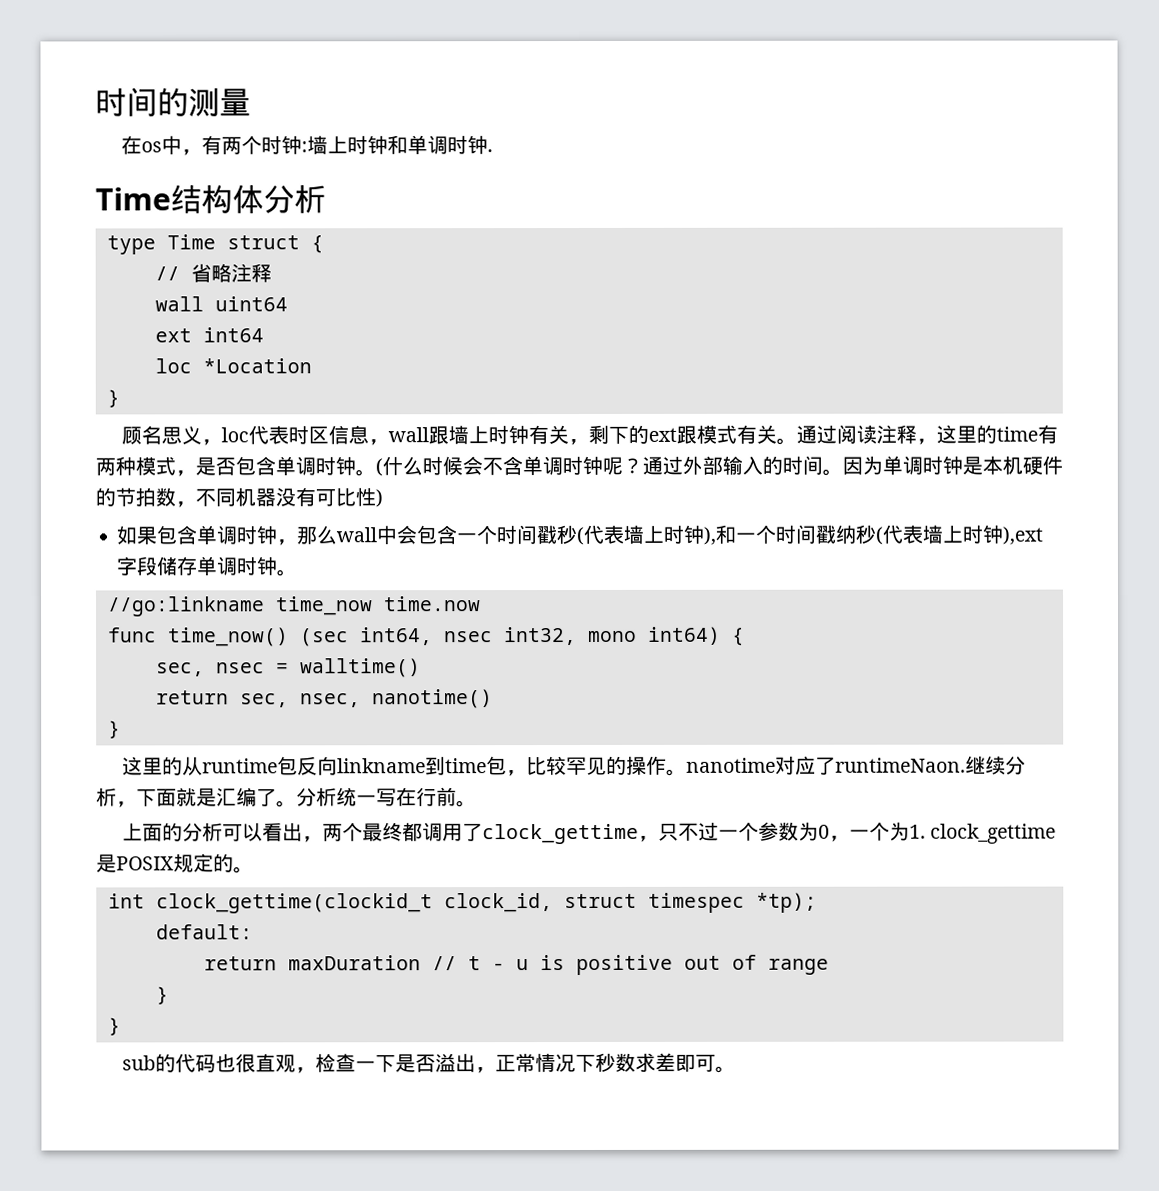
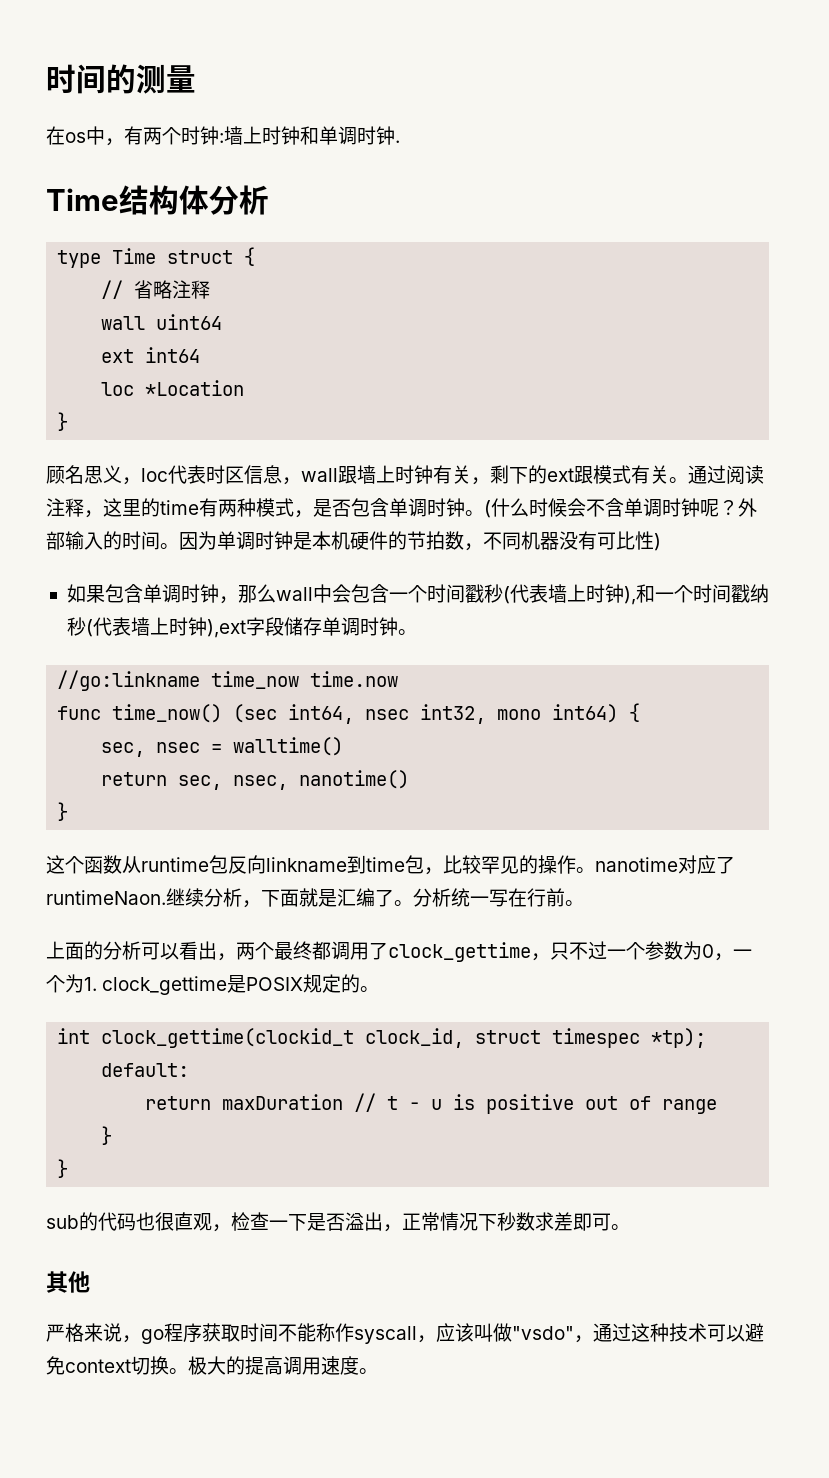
[642,455,683,475] 通过 -> (738, 507) none
[141,756,183,776] 里的 -> [65,855,122,874] 个函数
(736, 1069) none -> [46,1271,90,1293] [46,1323,764,1344] [46,1356,378,1375] // 其他 // 严格来说，go程序获取时间不能称作syscall，应该叫做"vsdo"，通过这种技术可以避免context切换。极大的提高调用速度。

